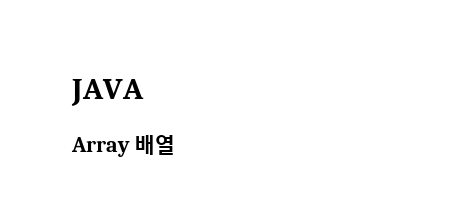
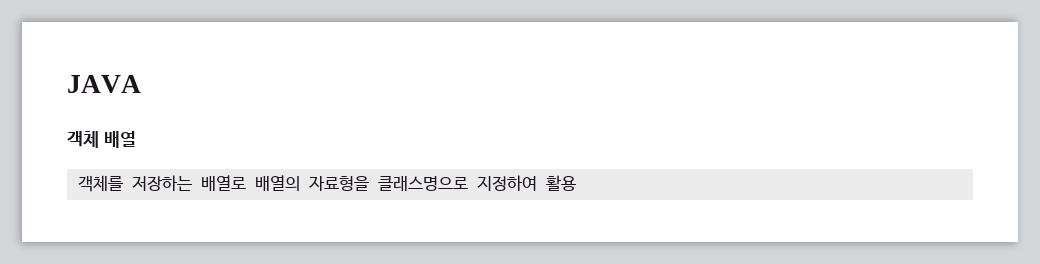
[71,137,130,157] Array -> [67,131,99,148] 객체
(175, 145) none -> [77,175,576,192] // 객체를 저장하는 배열로 배열의 자료형을 클래스명으로 지정하여 활용

